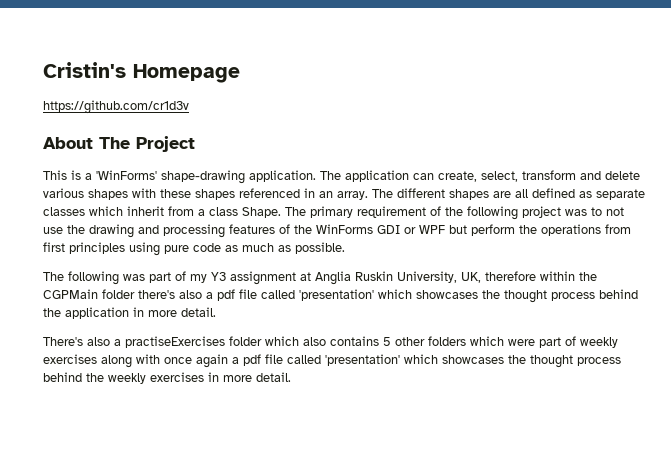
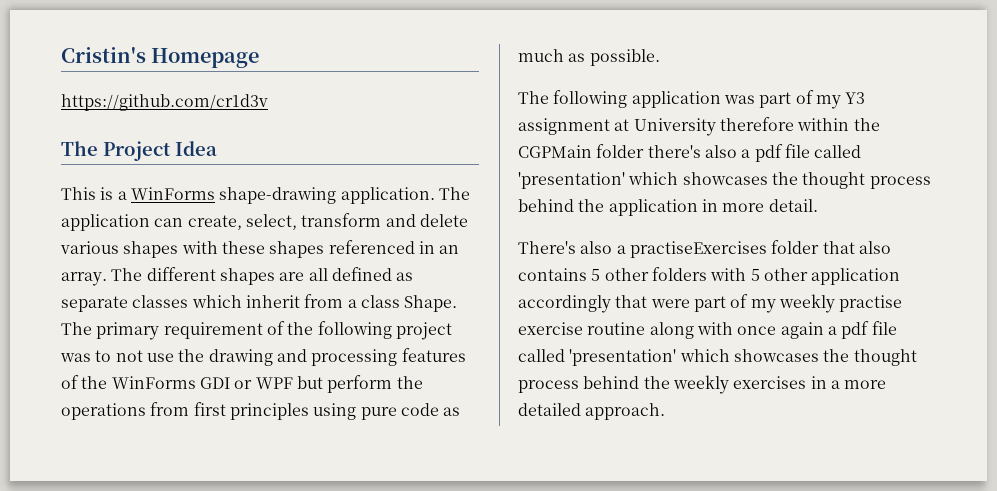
[43,137,93,149] About -> (268, 102) none
(195, 144) none -> [175,141,217,156] Idea
[96,170,157,180] 'WinForms' -> [130,187,215,200] WinForms
(119, 278) none -> [631,91,721,108] application
[315,271,481,285] Anglia Ruskin University, UK, -> [633,118,716,136] University
[265,336,299,346] which -> [822,241,855,254] that
[470,336,618,348] [43,354,97,364] which were part of weekly exercises -> [710,268,901,285] [518,294,903,313] [518,322,646,335] with 5 other application accordingly that were part of my weekly practise exercise routine
[223,372,291,382] more detail. -> [830,380,887,389] [518,403,666,420] a more detailed approach.

